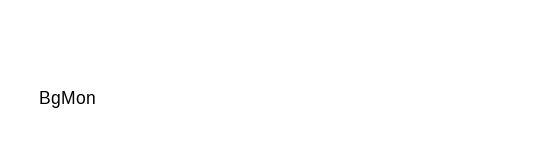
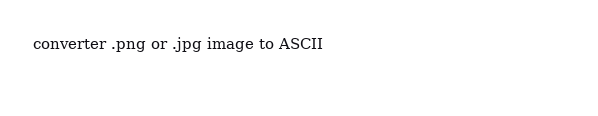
[39,91,96,108] BgMon -> [33,37,323,52] converter .png or .jpg image to ASCII

